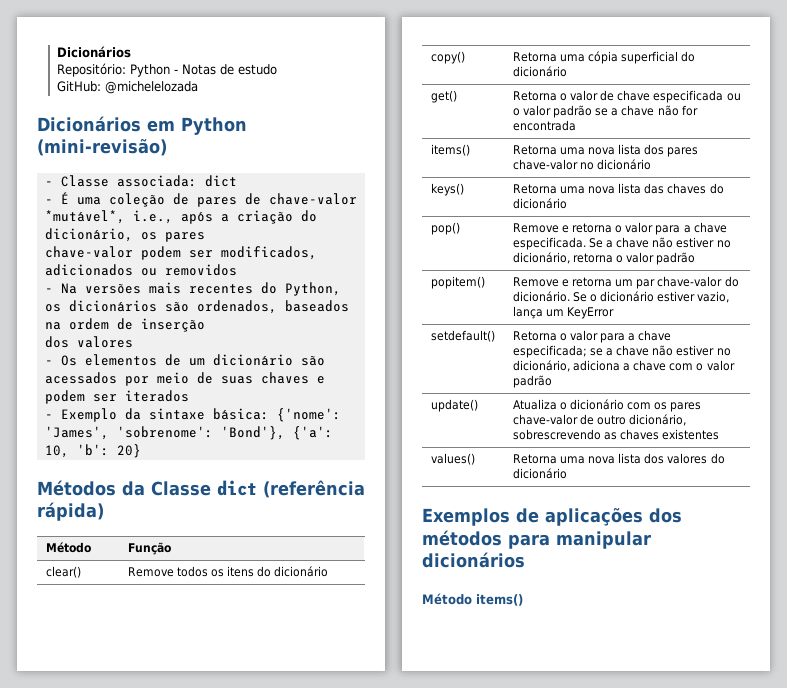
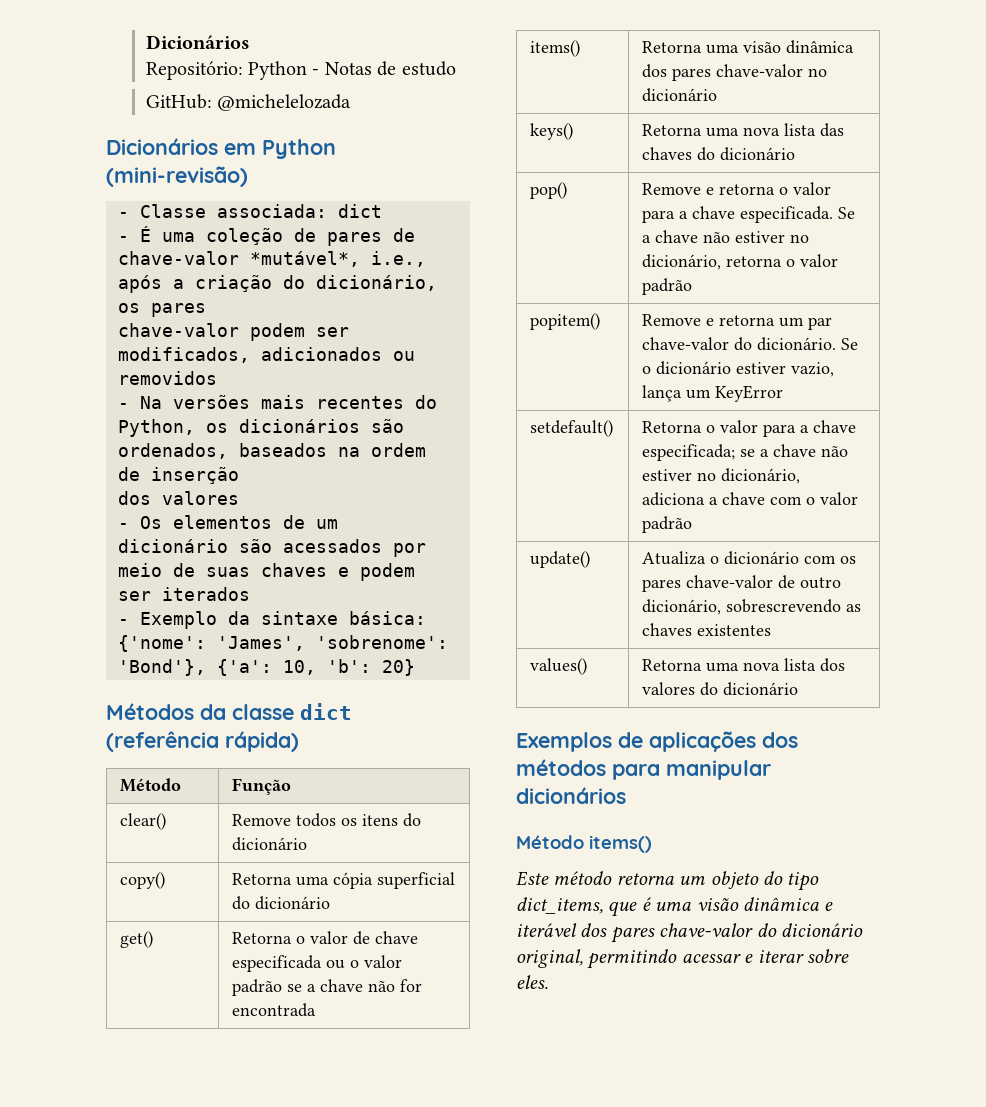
[151,481,211,496] Classe -> [232,704,294,720] classe
[588,144,642,155] nova lista -> [743,40,855,54] visão dinâmica
(523, 600) none -> [516,871,820,891] [516,897,834,917] [516,923,863,943] [516,949,849,969] [516,975,548,989] // Este método retorna um objeto do tipo dict_items, que é uma visão dinâmica e iterável dos pares chave-valor do dicionário original, permitindo acessar e iterar sobre eles.

